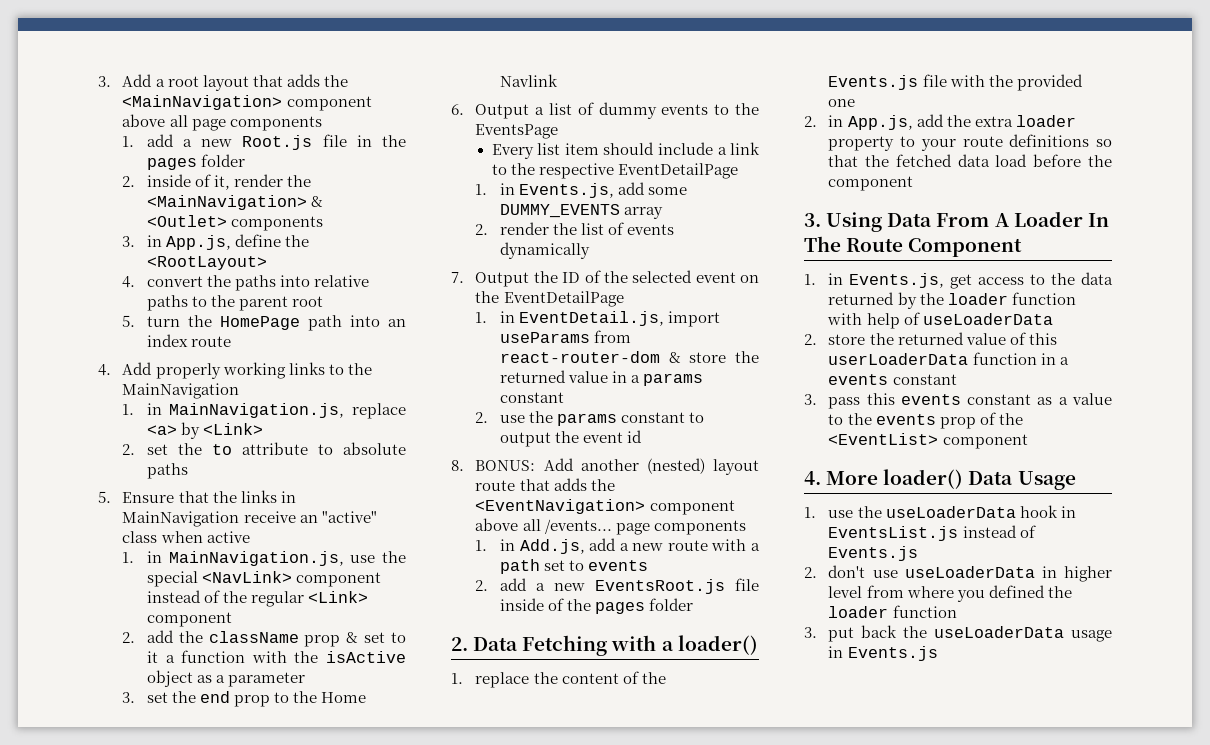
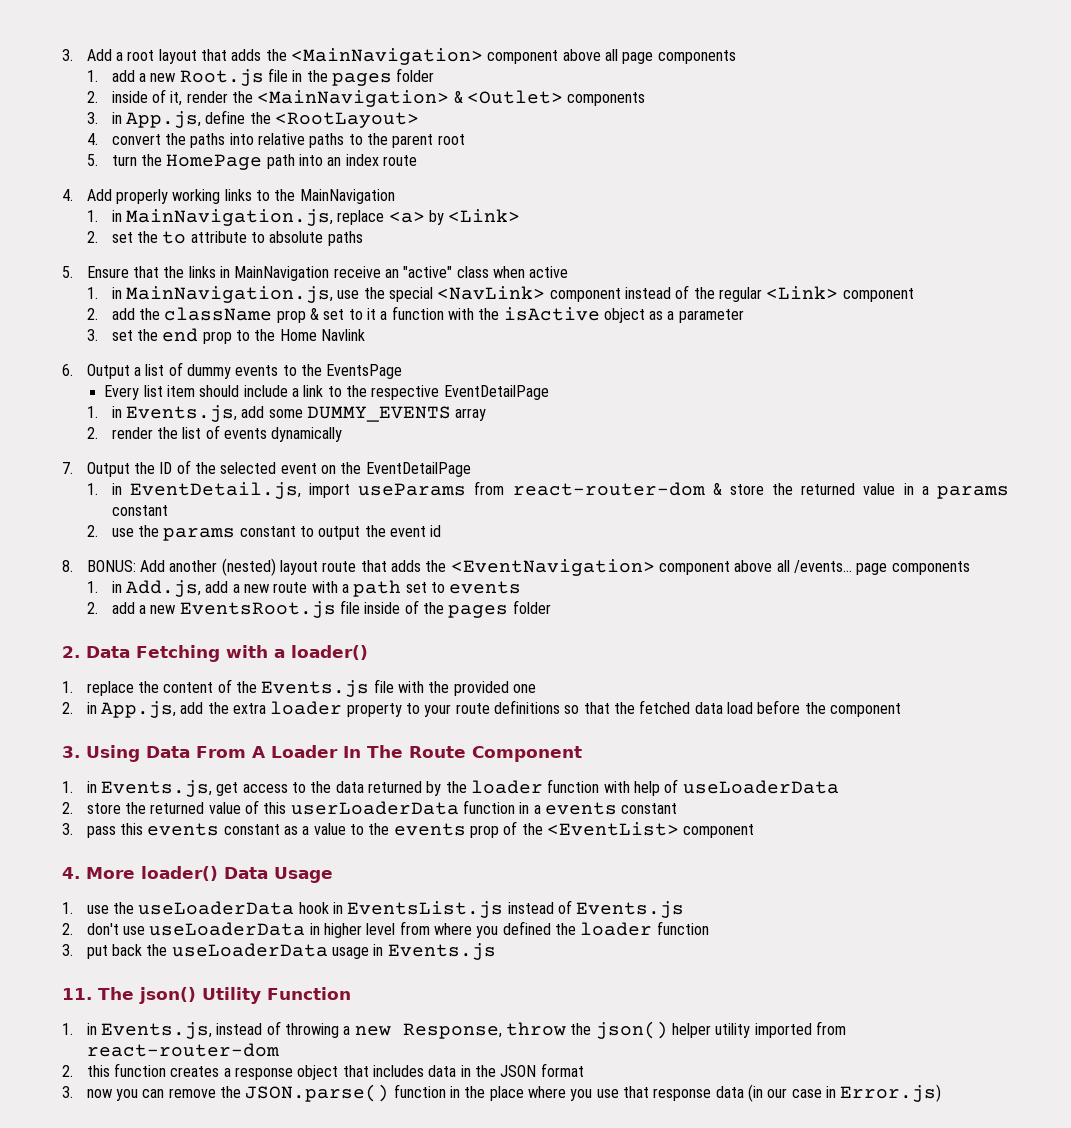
(938, 653) none -> [62,987,351,1004] [62,1021,847,1039] [86,1043,279,1057] [62,1063,584,1080] [62,1084,942,1102] // 11. The json() Utility Function // 1. in Events.js, instead of throwing a new Response, throw the json() helper utility imported from react-router-dom // 2. this function creates a response object that includes data in the JSON format // 3. now you can remove the JSON.parse() function in the place where you use that response data (in our case in Error.js)

